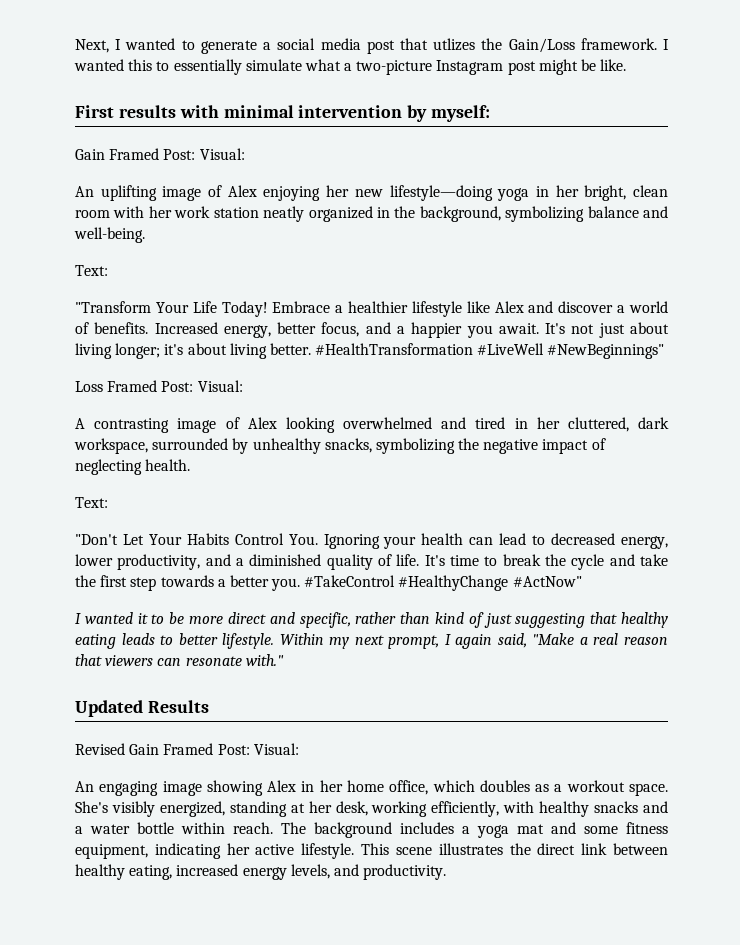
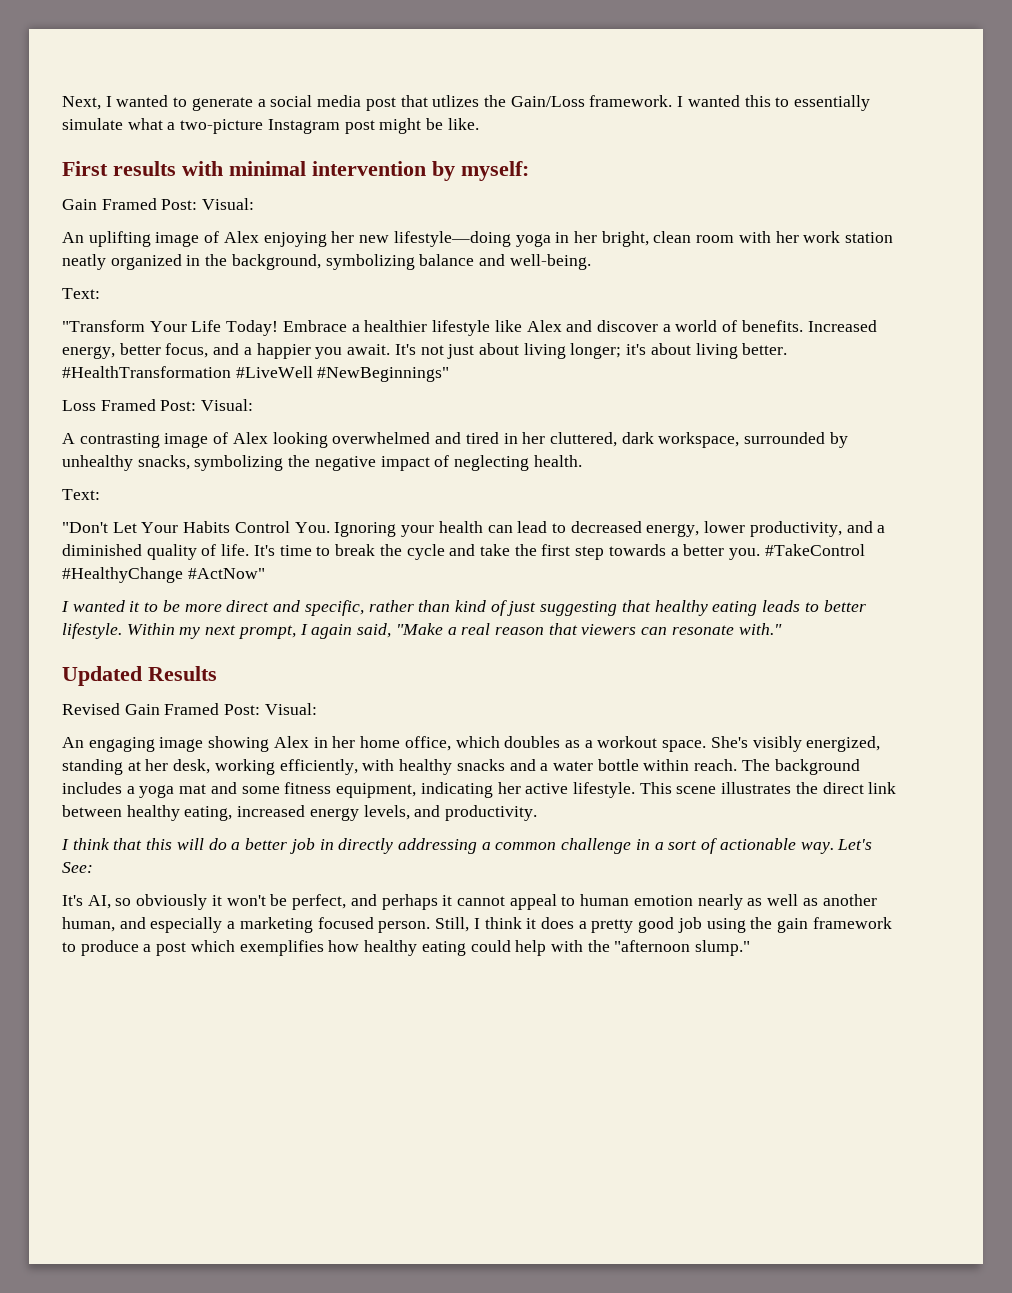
(447, 872) none -> [61,838,873,854] [62,862,93,873] [62,894,877,910] [62,917,892,933] [62,940,751,956] // I think that this will do a better job in directly addressing a common challenge in a sort of actionable way. Let's See: // It's AI, so obviously it won't be perfect, and perhaps it cannot appeal to human emotion nearly as well as another human, and especially a marketing focused person. Still, I think it does a pretty good job using the gain framework to produce a post which exemplifies how healthy eating could help with the "afternoon slump."

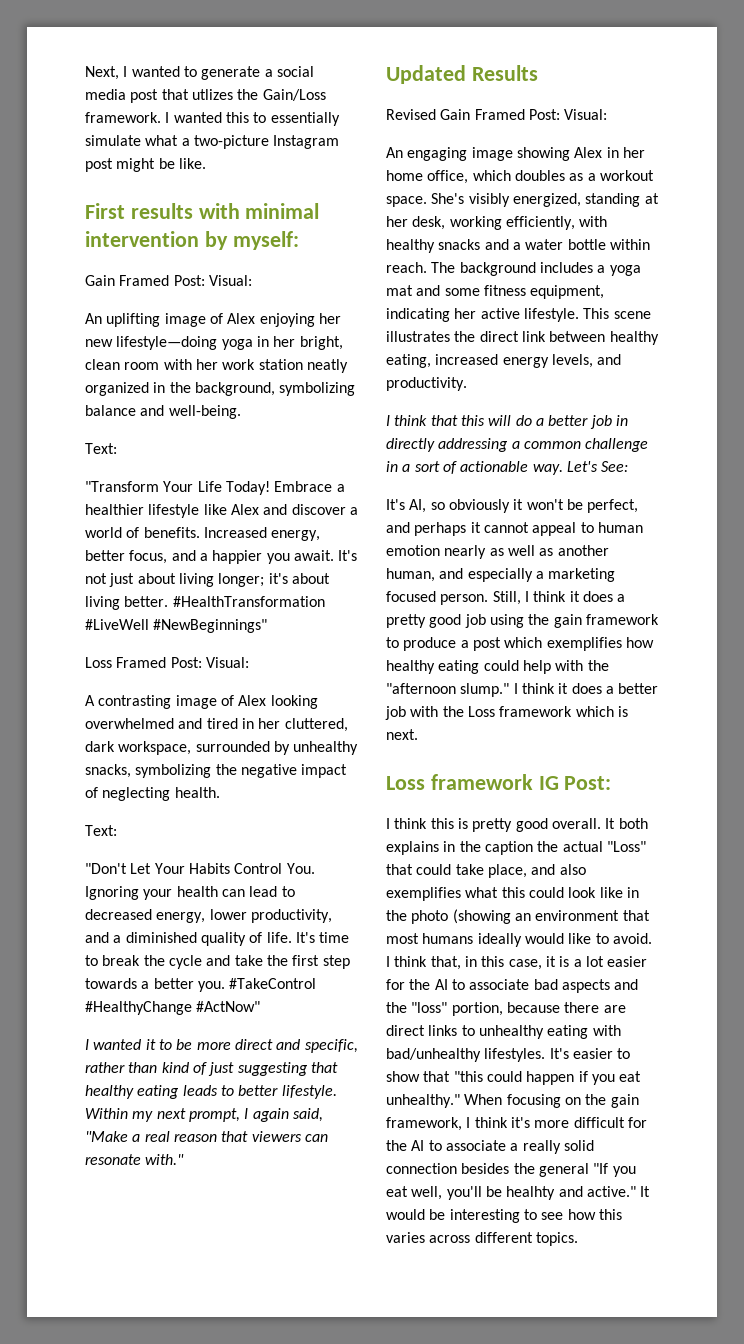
(751, 948) none -> [513,683,659,694] [385,706,628,720] [386,729,418,740] [386,774,612,790] [386,818,648,832] [386,841,646,855] [386,864,586,878] [386,887,639,901] [386,909,650,924] [386,933,652,947] [386,956,648,970] [386,979,639,993] [386,1002,626,1016] [386,1025,621,1039] [386,1048,631,1062] [386,1071,642,1085] [386,1094,639,1108] [386,1117,647,1131] [386,1140,594,1154] [386,1163,636,1177] [386,1186,651,1200] [386,1209,622,1223] [386,1232,578,1246] I think it does a better job with the Loss framework which is next. // Loss framework IG Post: // I think this is pretty good overall. It both explains in the caption the actual "Loss" that could take place, and also exemplifies what this could look like in the photo (showing an environment that most humans ideally would like to avoid. I think that, in this case, it is a lot easier for the AI to associate bad aspects and the "loss" portion, because there are direct links to unhealthy eating with bad/unhealthy lifestyles. It's easier to show that "this could happen if you eat unhealthy." When focusing on the gain framework, I think it's more difficult for the AI to associate a really solid connection besides the general "If you eat well, you'll be healhty and active." It would be interesting to see how this varies across different topics.

